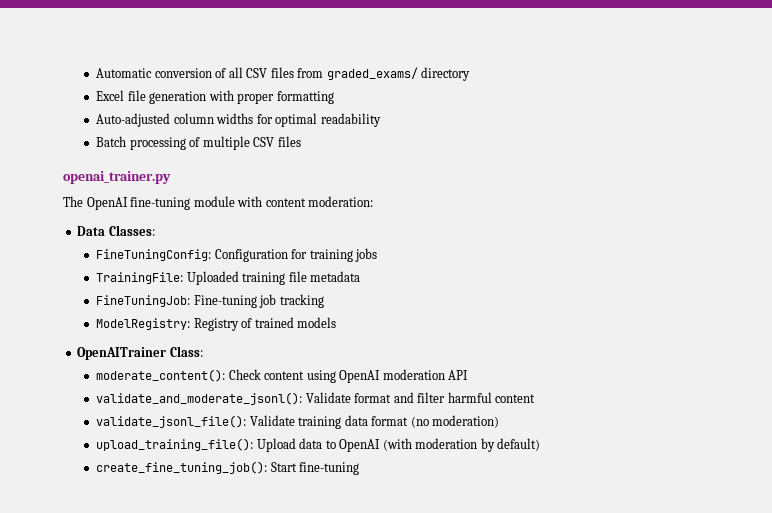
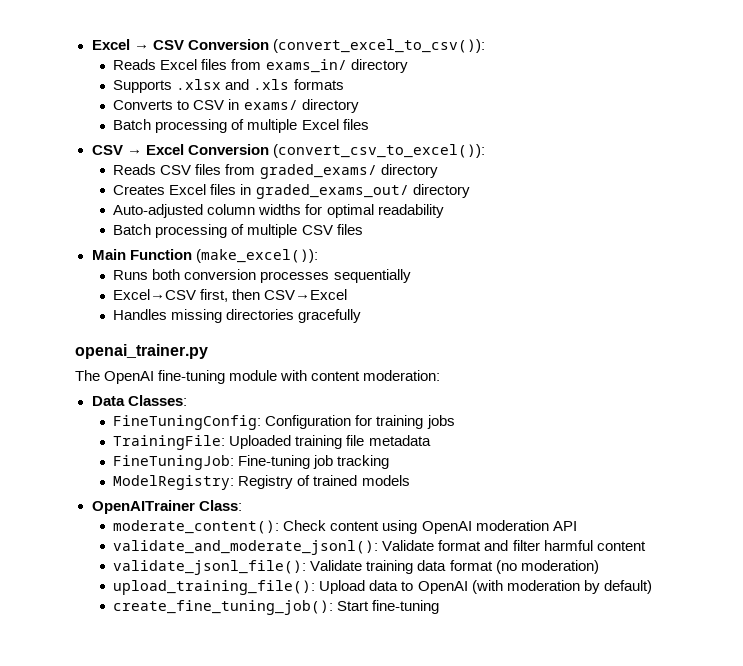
[96,67,243,78] Automatic conversion of all -> [91,39,485,53] [113,59,408,73] [113,79,344,93] [113,99,359,113] [113,119,369,133] [91,144,485,158] [113,164,157,175] Excel → CSV Conversion (convert_excel_to_csv()): // Reads Excel files from exams_in/ directory // Supports .xlsx and .xls formats // Converts to CSV in exams/ directory // Batch processing of multiple Excel files // CSV → Excel Conversion (convert_csv_to_excel()): // Reads
[96,90,334,104] Excel file generation with proper formatting -> [113,184,470,199] Creates Excel files in graded_exams_out/ directory
(301, 141) none -> [91,249,318,263] [113,269,411,283] [113,289,348,302] [113,309,362,323] // Main Function (make_excel()): // Runs both conversion processes sequentially // Excel→CSV first, then CSV→Excel // Handles missing directories gracefully

